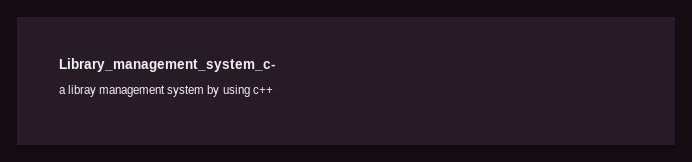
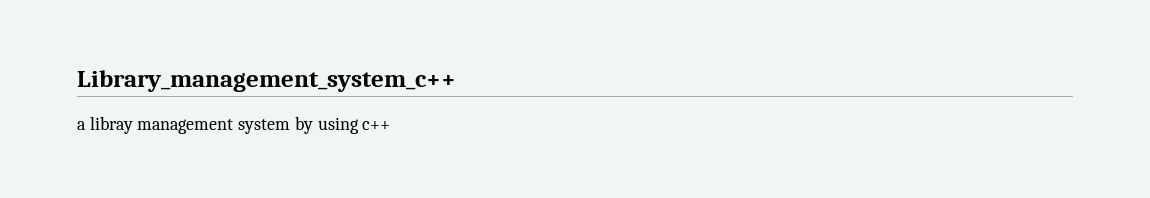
[59,58,276,72] Library_management_system_c- -> [77,70,456,92] Library_management_system_c++

